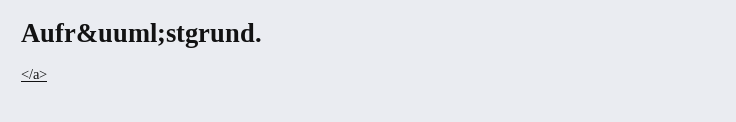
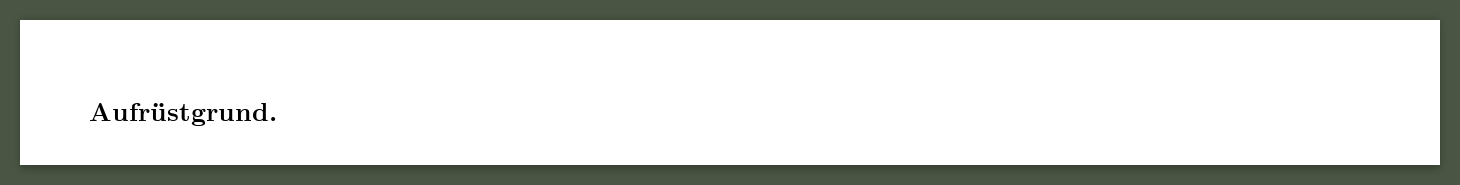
[21,23,262,48] [21,69,47,79] Aufr&uuml;stgrund. // </a> -> [89,103,277,126] Aufrüstgrund.

